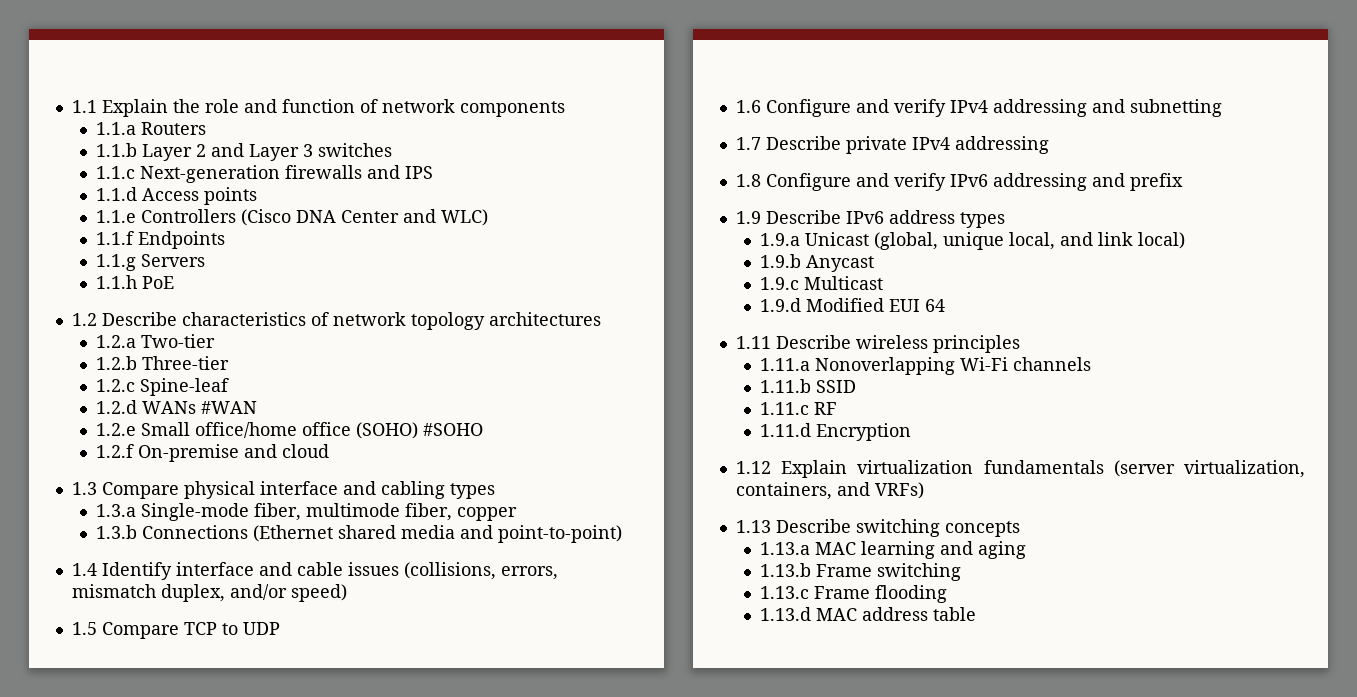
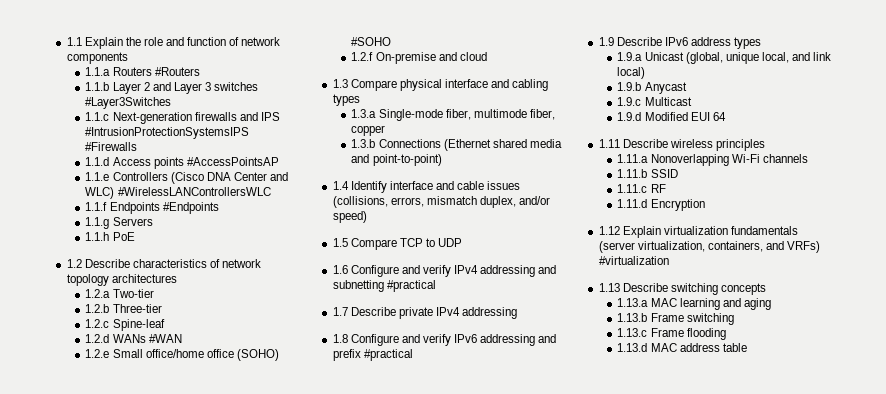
(207, 128) none -> [154,67,200,76] #Routers
(393, 150) none -> [85,97,172,109] #Layer3Switches
(434, 172) none -> [85,127,250,139] [85,142,138,151] #IntrusionProtectionSystemsIPS #Firewalls
(258, 196) none -> [186,157,279,166] #AccessPointsAP
(489, 217) none -> [117,187,271,196] #WirelessLANControllersWLC
(226, 240) none -> [162,202,219,214] #Endpoints
(1222, 108) none -> [386,280,436,292] #practical
(1183, 182) none -> [363,349,413,361] #practical
(924, 490) none -> [598,256,669,265] #virtualization

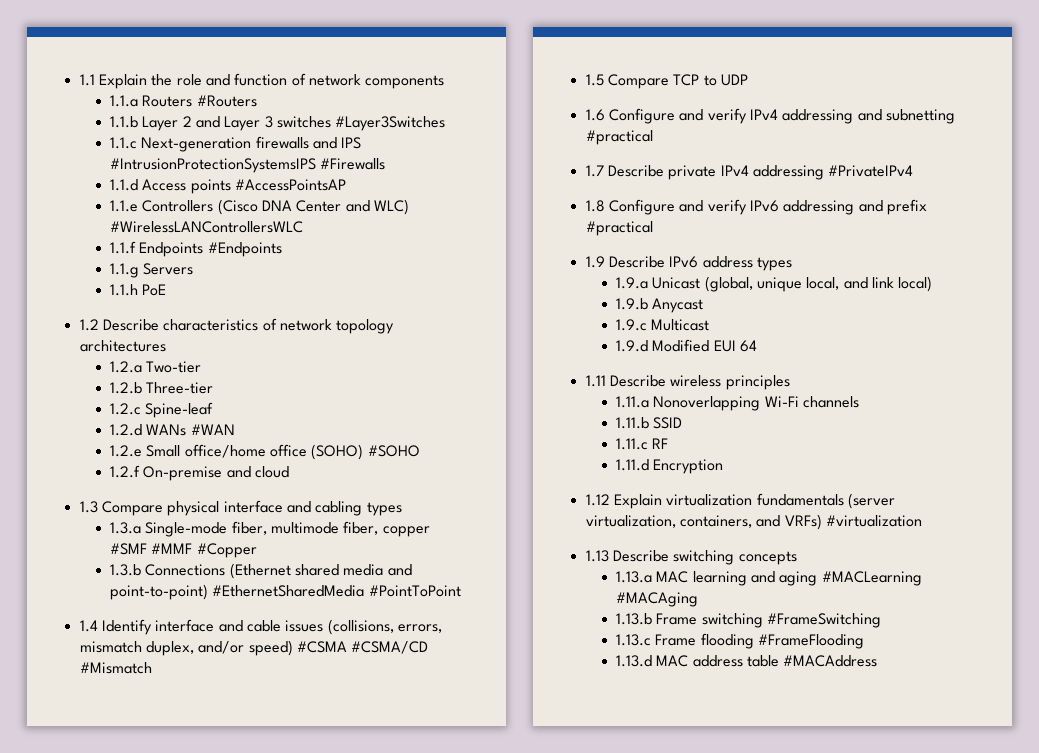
(386, 130) none -> [110,543,257,558] #SMF #MMF #Copper
(442, 160) none -> [212,585,461,597] #EthernetSharedMedia #PointToPoint
(367, 217) none -> [296,641,429,654] [79,662,152,674] #CSMA #CSMA/CD #Mismatch
(518, 313) none -> [828,165,914,177] #PrivateIPv4
(771, 304) none -> [821,571,922,586] [616,592,699,607] #MACLearning #MACAging
(734, 319) none -> [767,613,882,628] #FrameSwitching
(726, 334) none -> [758,634,865,649] #FrameFlooding
(747, 347) none -> [783,655,878,667] #MACAddress

